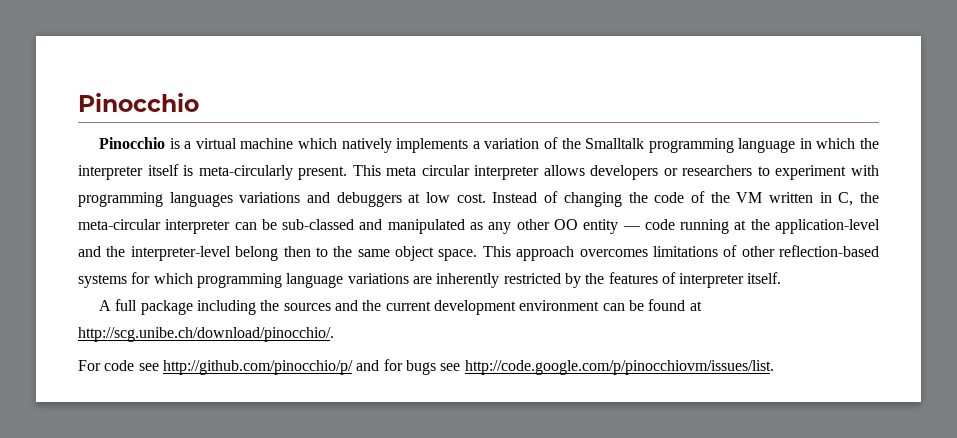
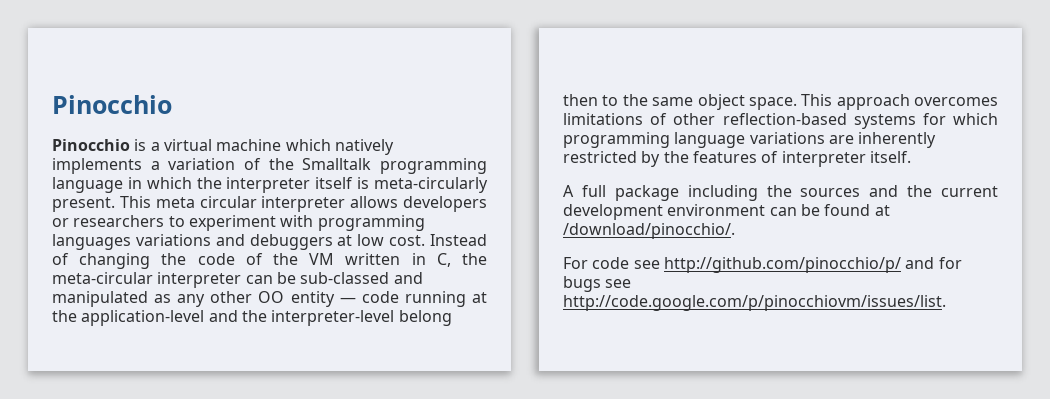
[78,327,334,342] http://scg.unibe.ch/download/pinocchio/. -> [563,223,735,239] /download/pinocchio/.

